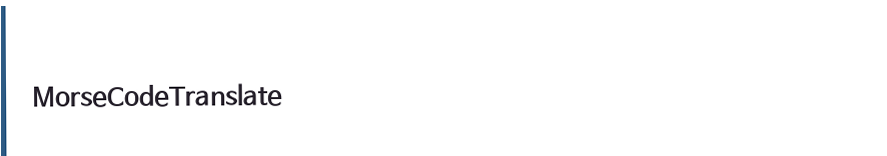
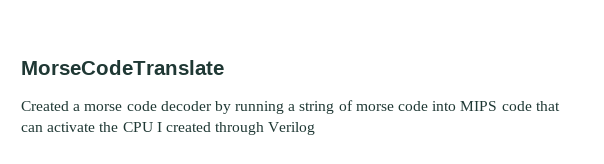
(283, 95) none -> [21,100,560,114] [21,122,316,135] // Created a morse code decoder by running a string of morse code into MIPS code that can activate the CPU I created through Verilog

